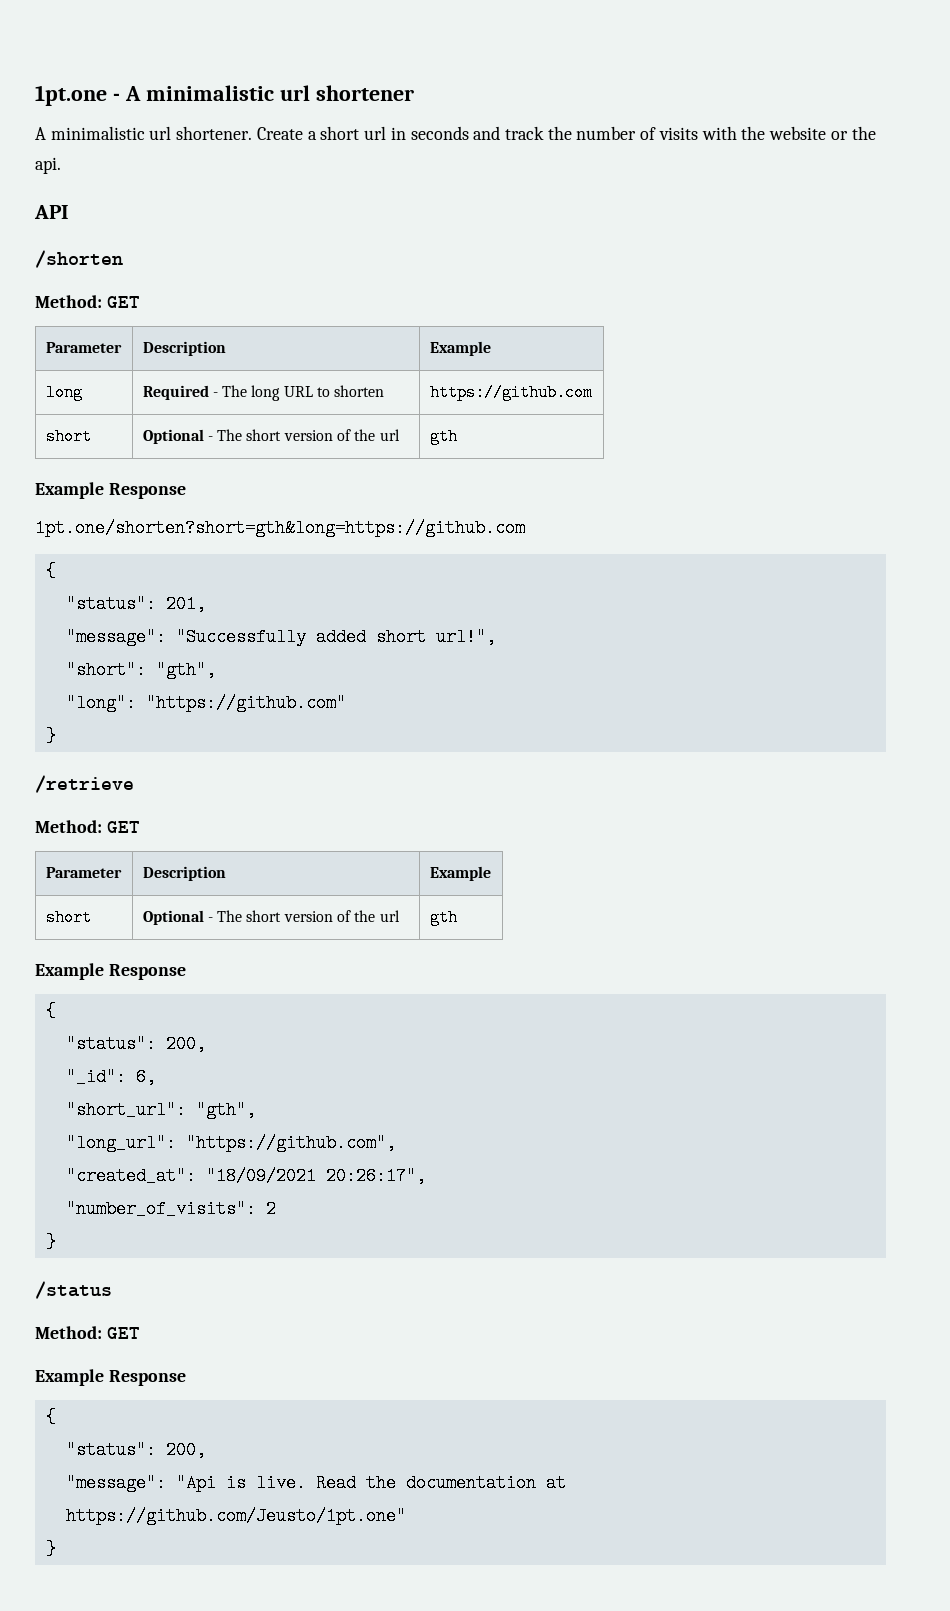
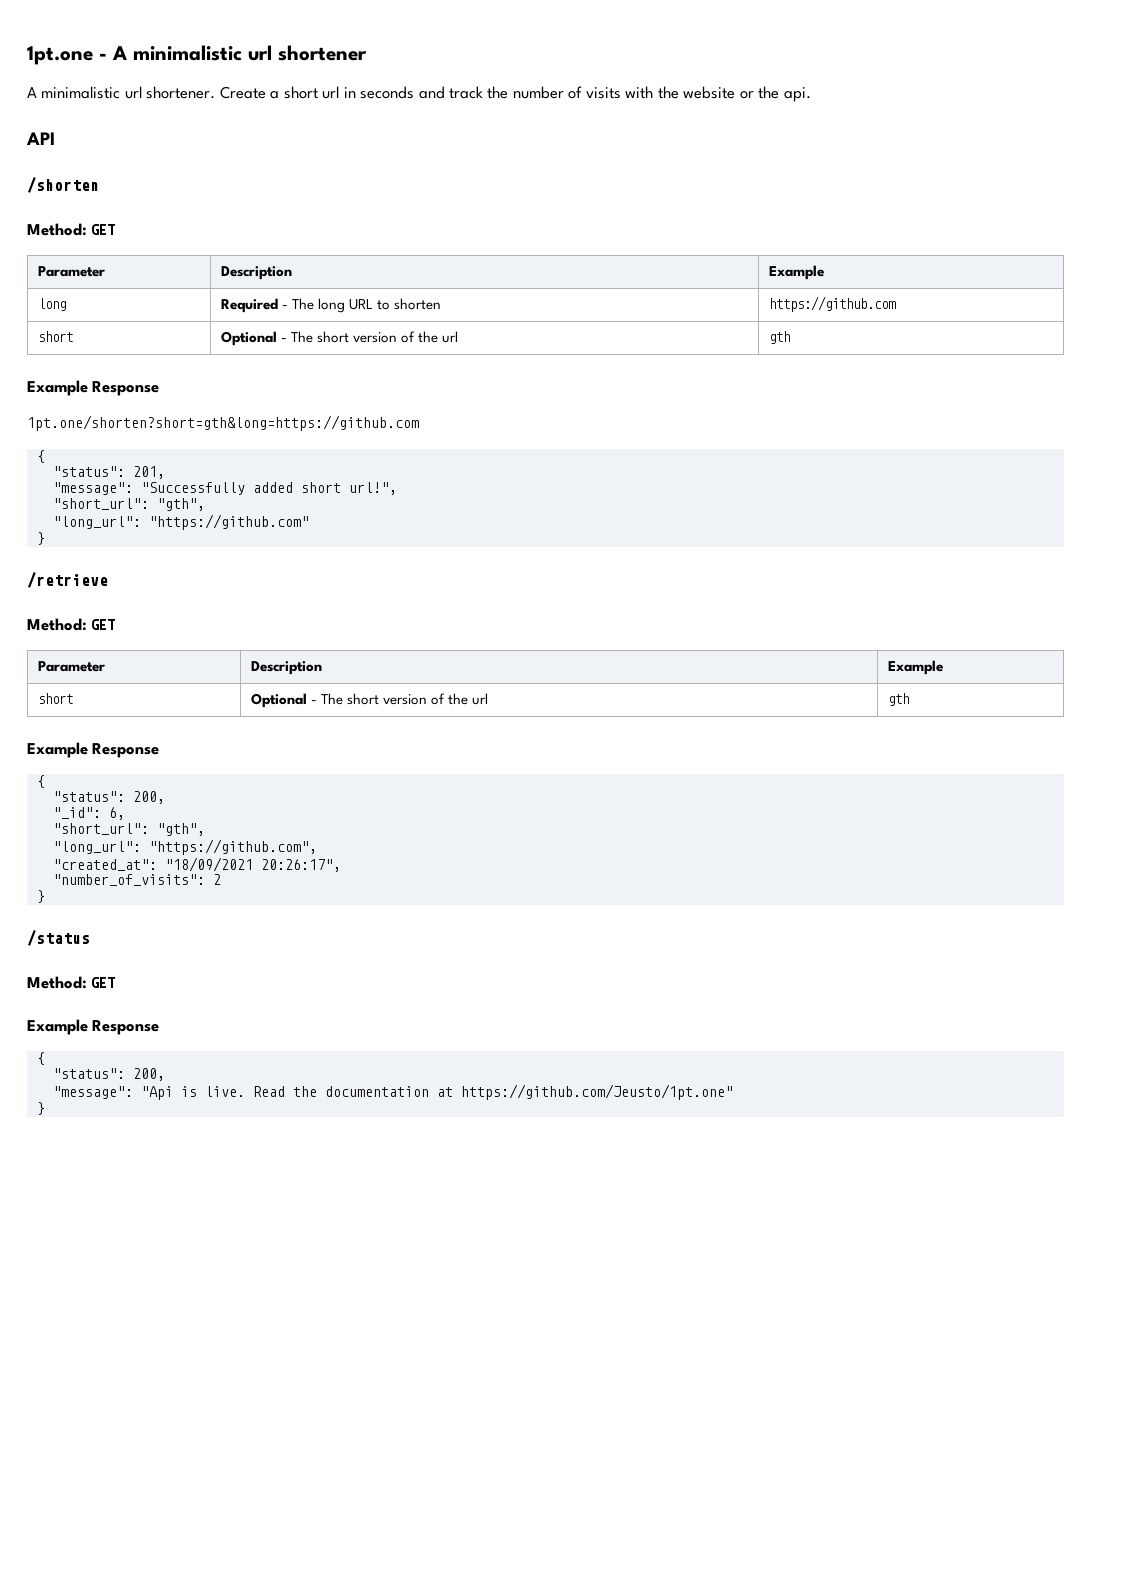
[65,661,216,679] [65,694,136,712] "short": "gth", // "long": -> [52,498,205,511] [52,516,141,529] "short_url": "gth", // "long_url":

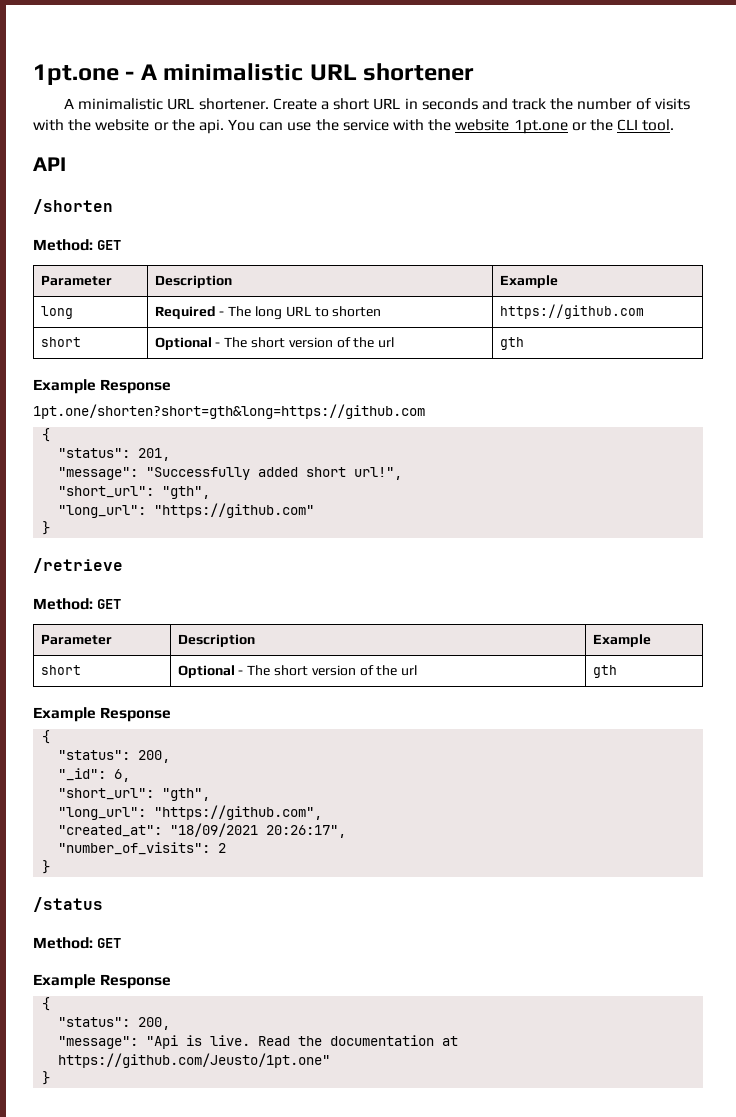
[248,45,272,61] url -> [309,64,357,81] URL
[124,86,142,99] url -> [167,98,195,110] URL
[322,86,340,99] url -> [373,98,401,110] URL
(811, 94) none -> [228,119,675,134] You can use the service with the website 1pt.one or the CLI tool.

